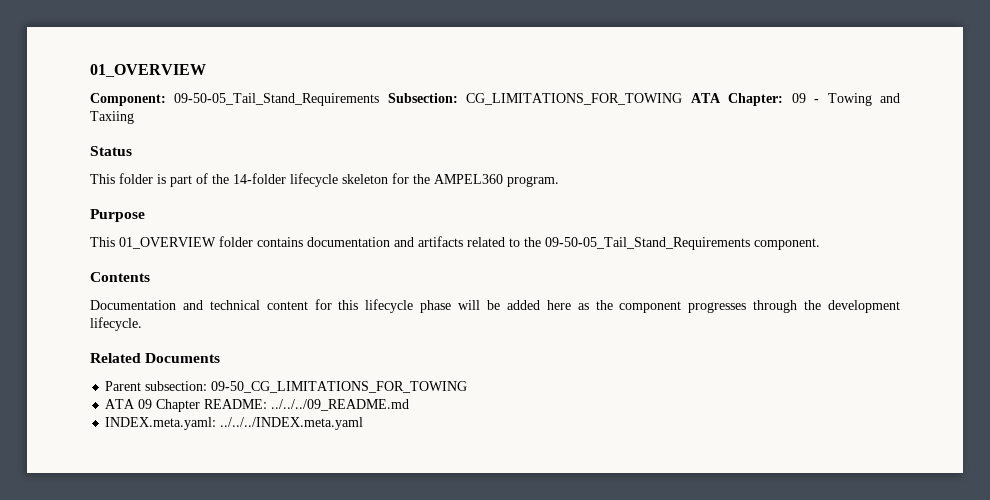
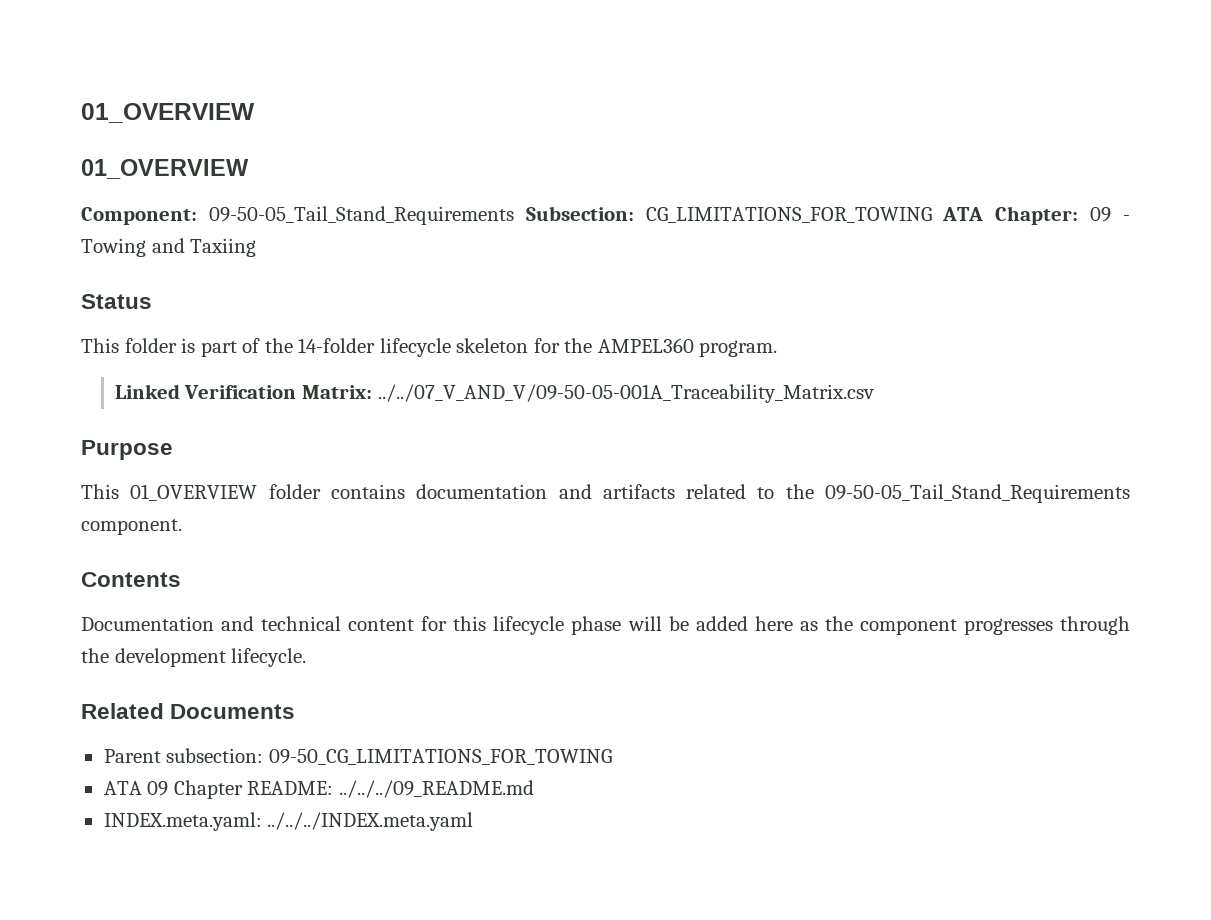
[90,64,206,77] 01_OVERVIEW -> [81,103,255,123] [81,159,249,179] 01_OVERVIEW // 01_OVERVIEW
(559, 181) none -> [114,384,874,403] // Linked Verification Matrix: ../../07_V_AND_V/09-50-05-001A_Traceability_Matrix.csv

